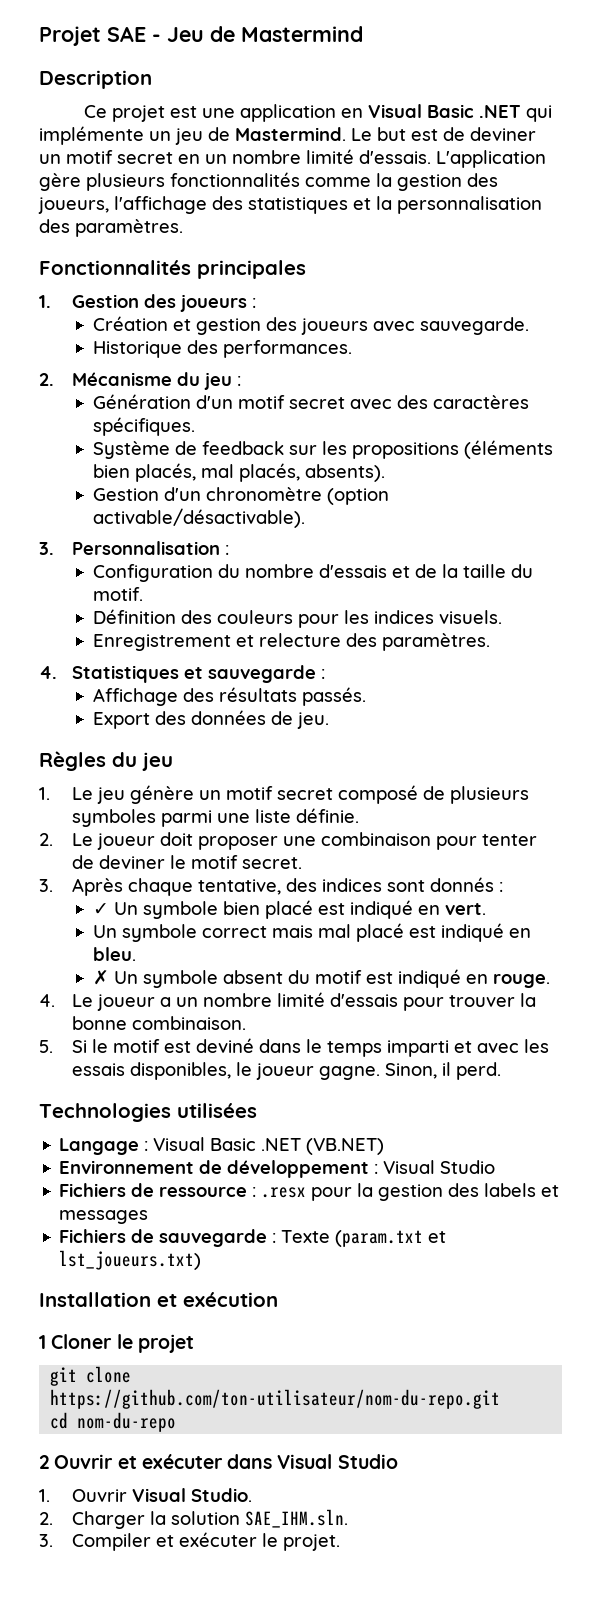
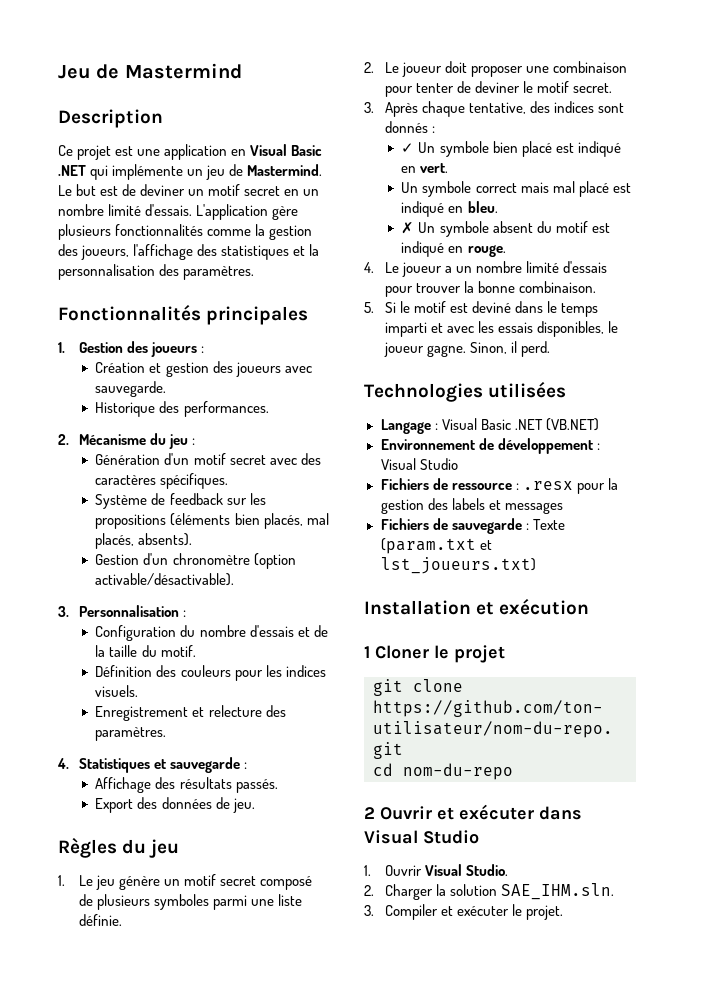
[39,26,161,46] Projet SAE - -> (58, 72) none

